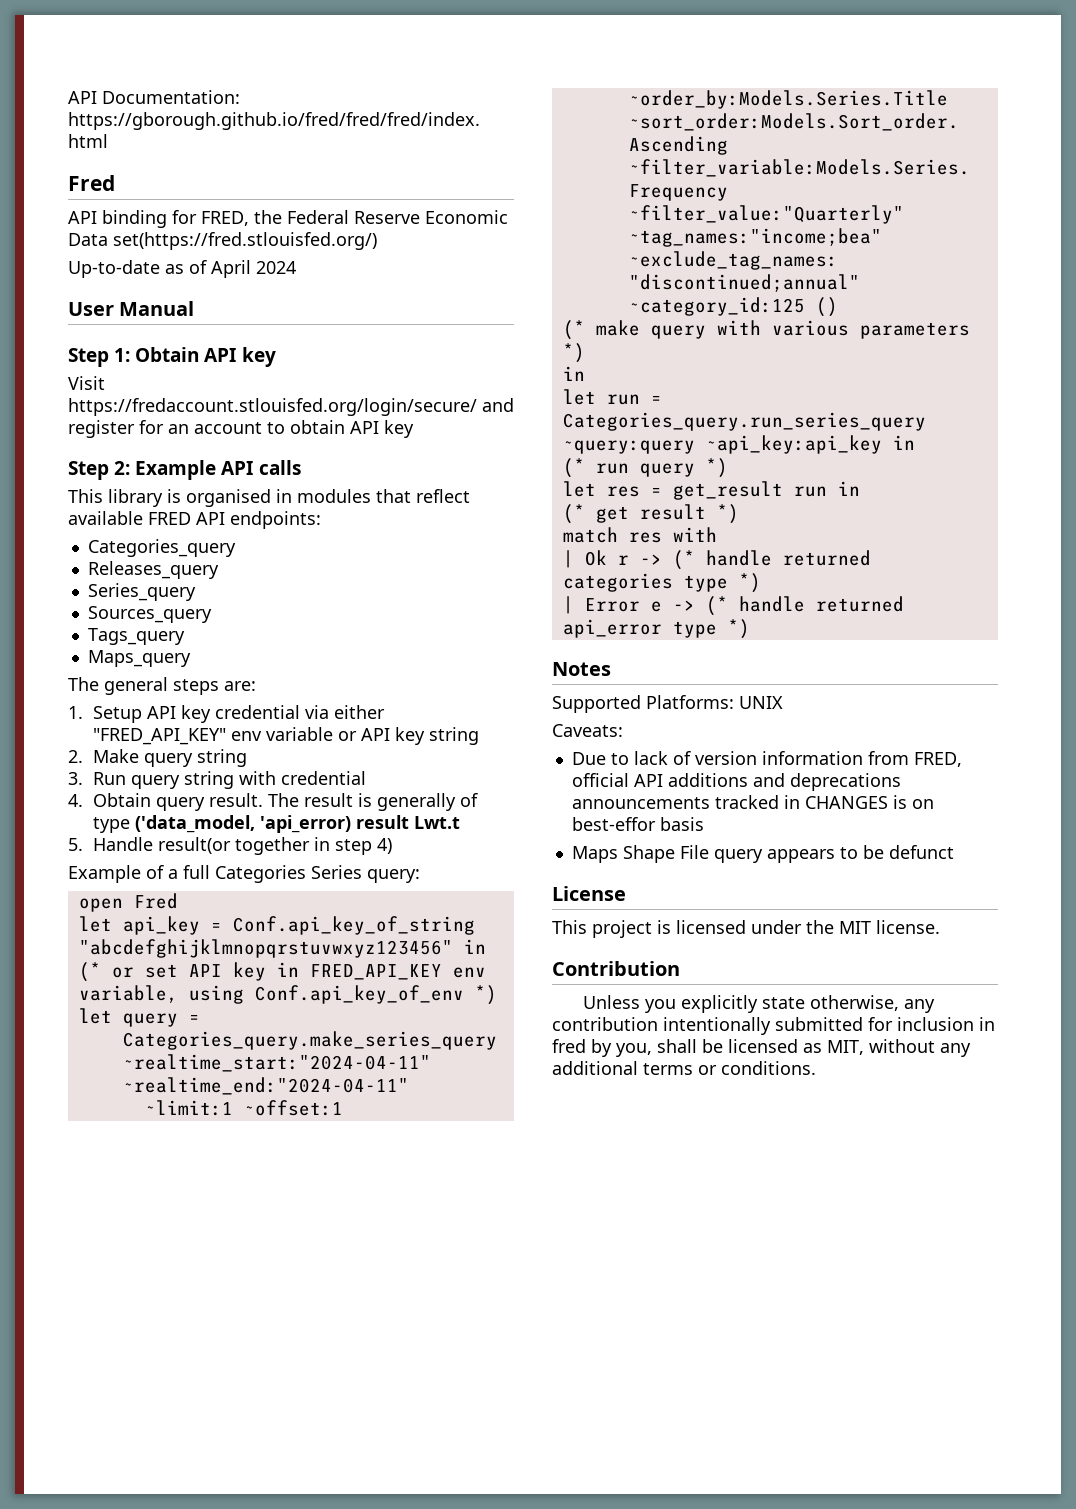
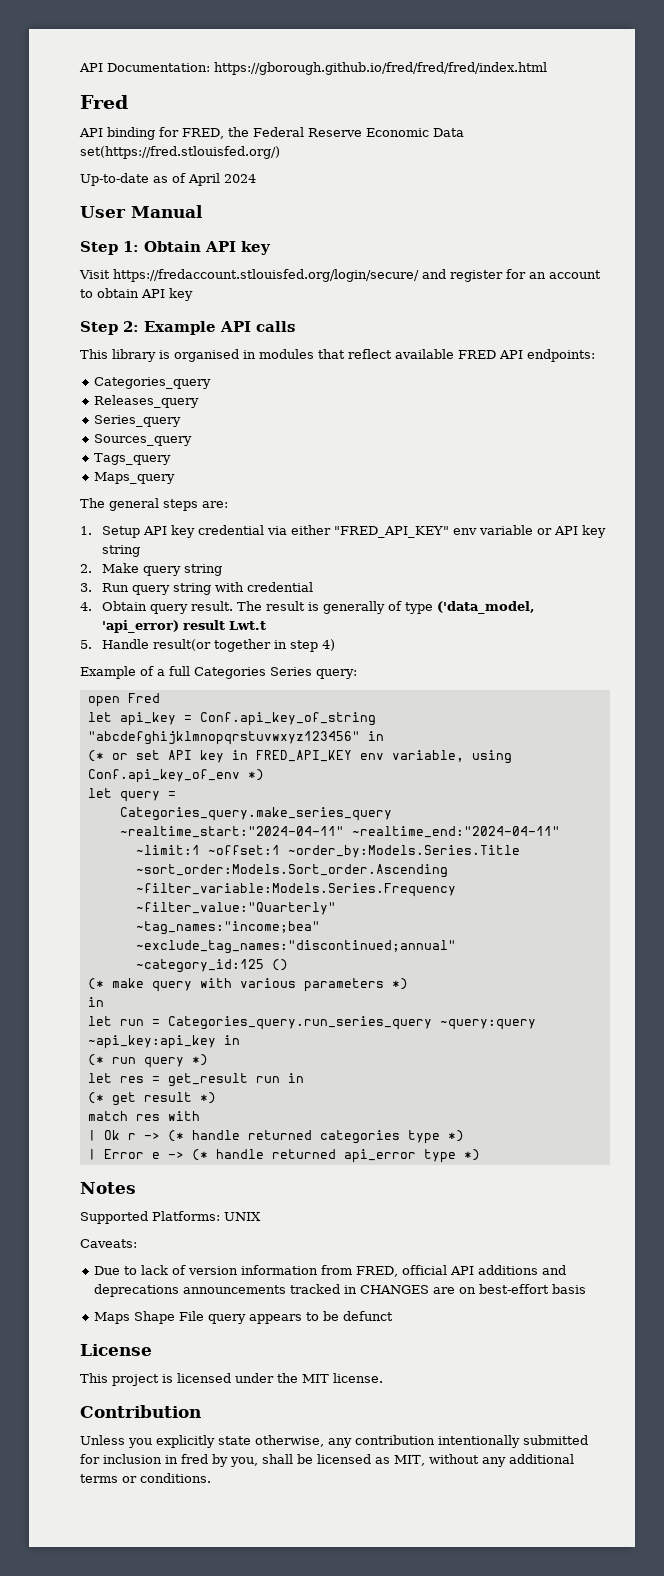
[892,795,934,809] [571,817,656,831] is on best-effor -> [433,1284,550,1294] are on best-effort

